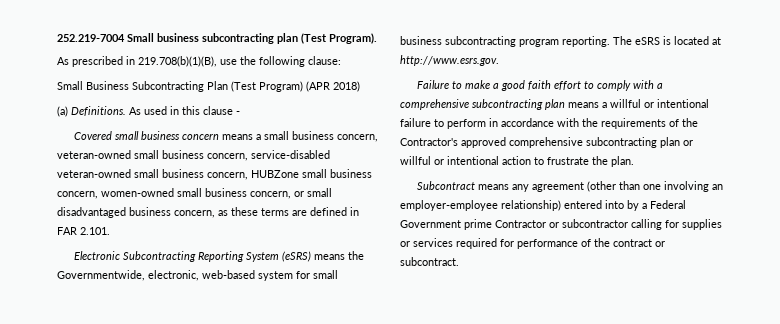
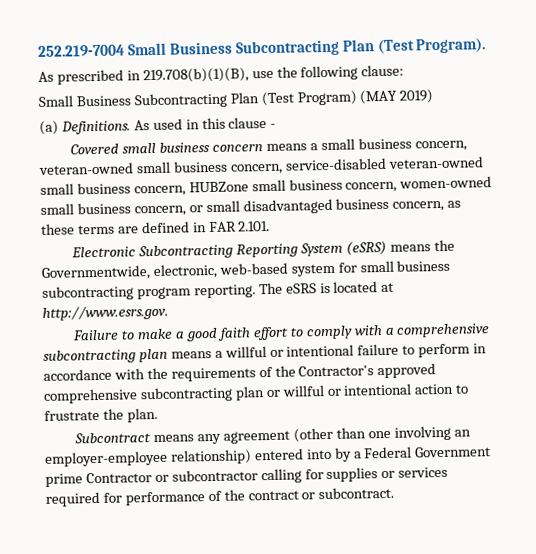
[157,33,298,44] business subcontracting plan -> [168,39,375,57] Business Subcontracting Plan
[306,81,360,92] (APR 2018) -> [359,89,434,105] (MAY 2019)

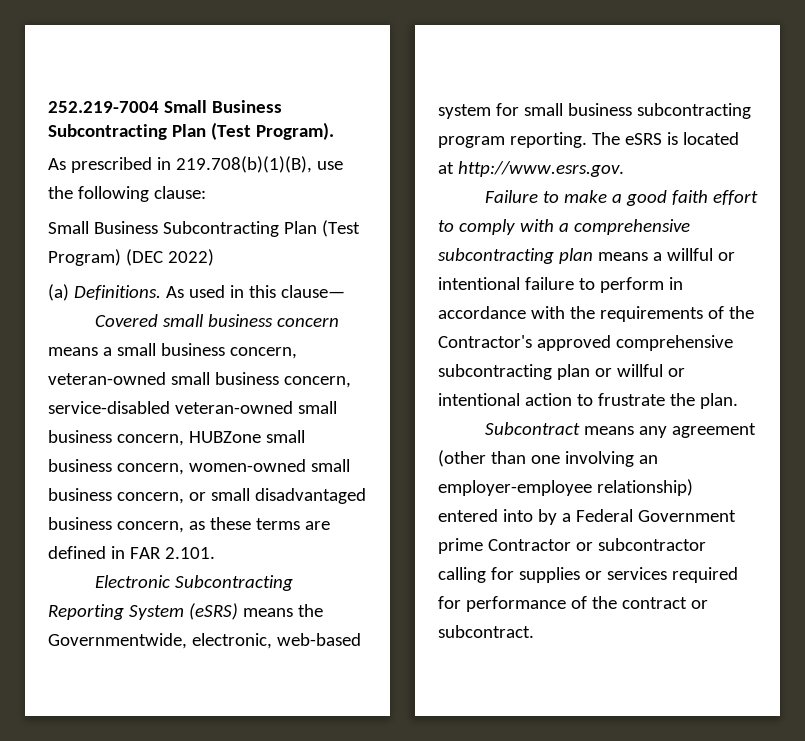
[359,89,434,105] (MAY 2019) -> [125,249,214,266] (DEC 2022)
[228,116,277,129] clause - -> [280,285,345,298] clause—

